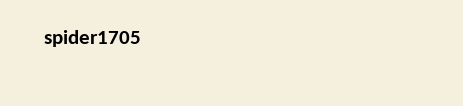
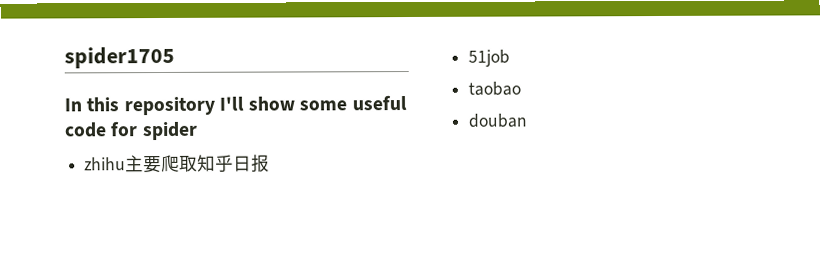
(141, 38) none -> [64,95,407,116] [64,121,198,141] [84,154,271,174] [468,49,511,67] [468,81,522,96] [468,113,528,128] // In this repository I'll show some useful code for spider // zhihu主要爬取知乎日报 // 51job // taobao // douban

